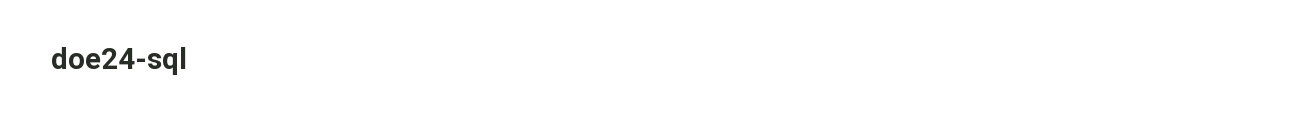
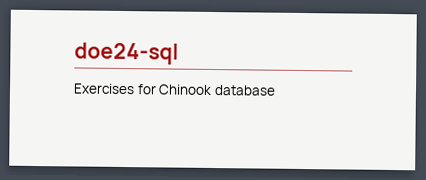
(187, 61) none -> [73,83,276,96] // Exercises for Chinook database

